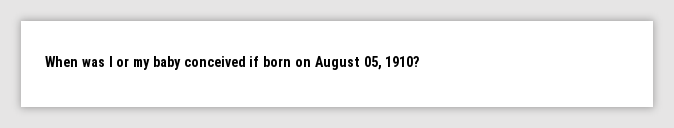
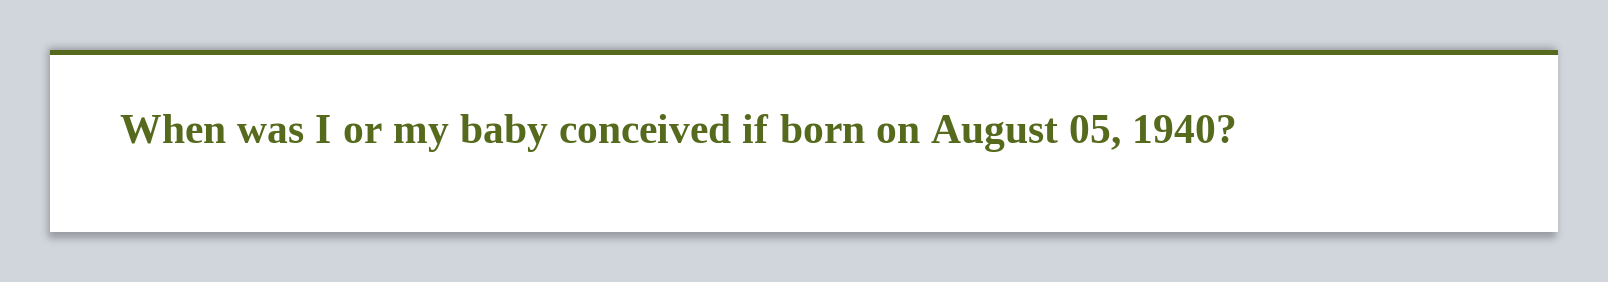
[385,56,420,67] 1910? -> [1132,115,1238,143] 1940?

